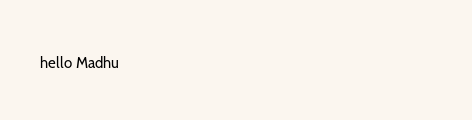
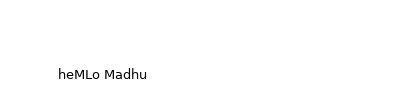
[40,56,72,68] hello -> [58,68,100,79] heMLo

